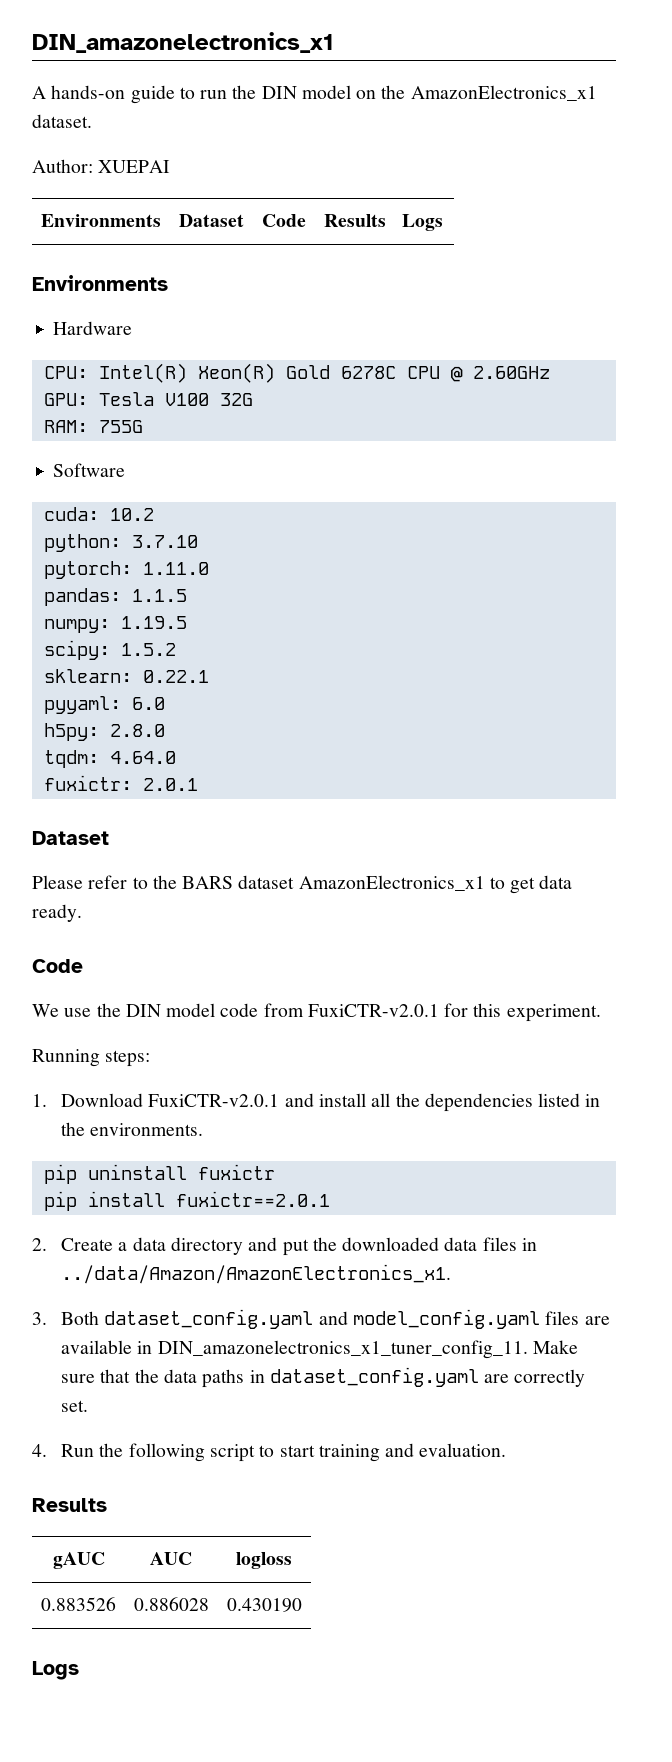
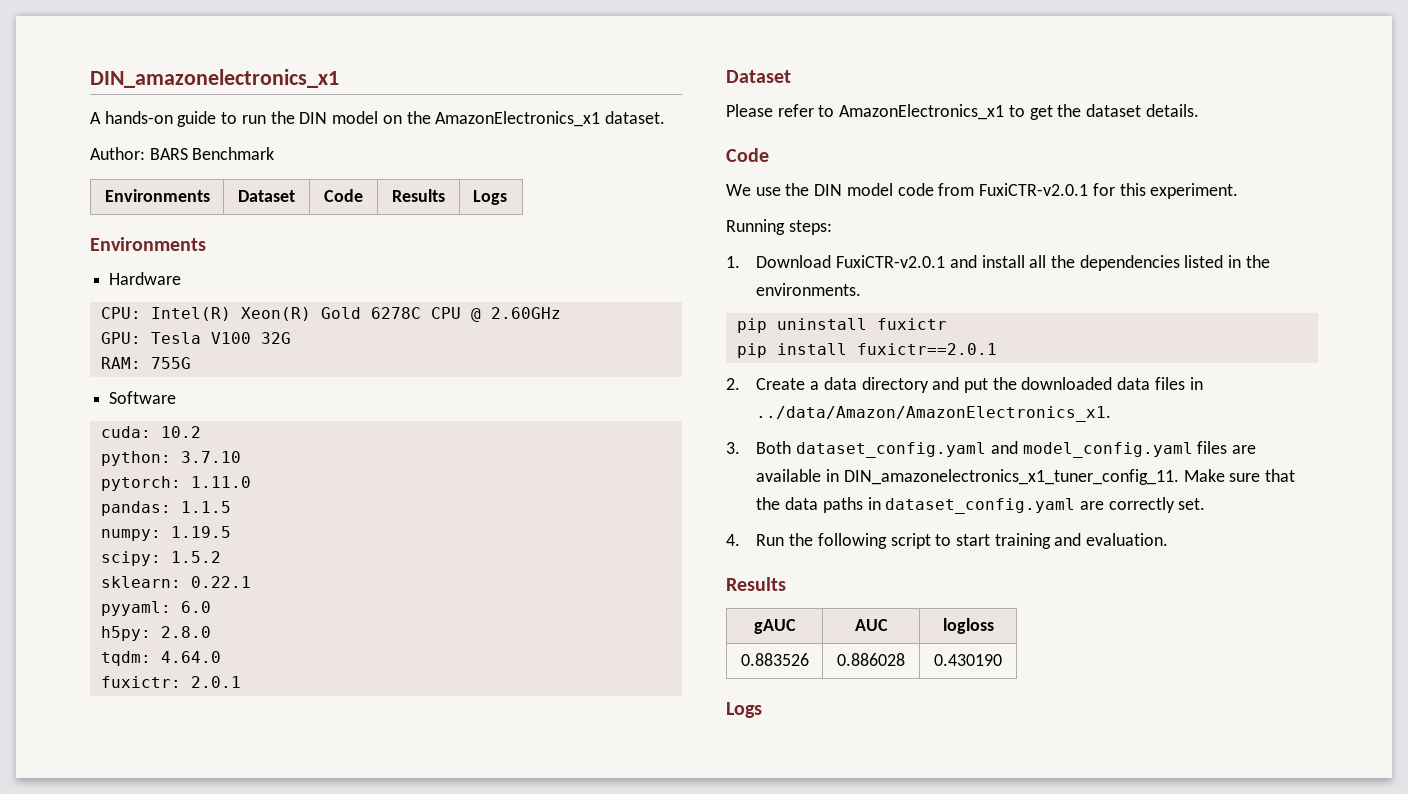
[98,160,171,173] XUEPAI -> [149,147,275,160] BARS Benchmark
[152,875,573,894] [32,904,82,922] the BARS dataset AmazonElectronics_x1 to get data ready. -> [839,104,1199,120] AmazonElectronics_x1 to get the dataset details.

